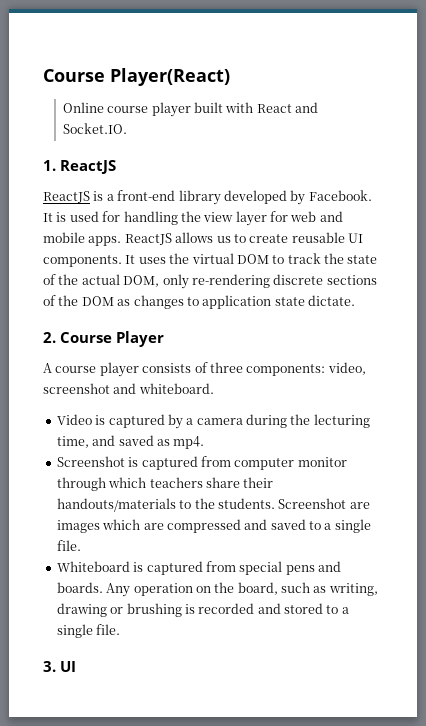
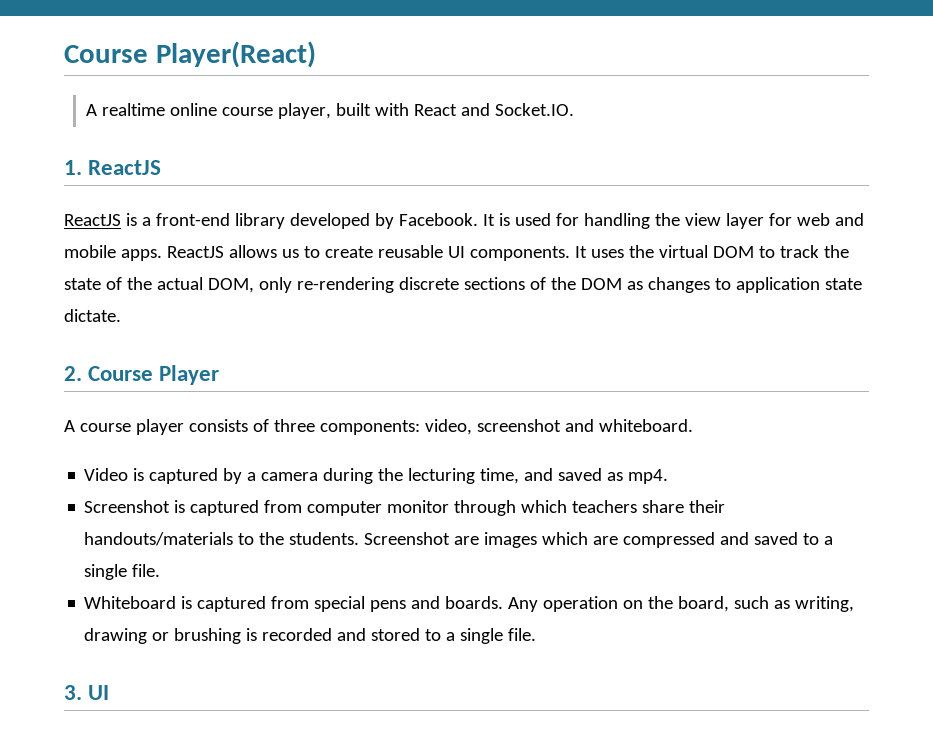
[62,102,191,117] Online course player -> [86,103,332,119] A realtime online course player,

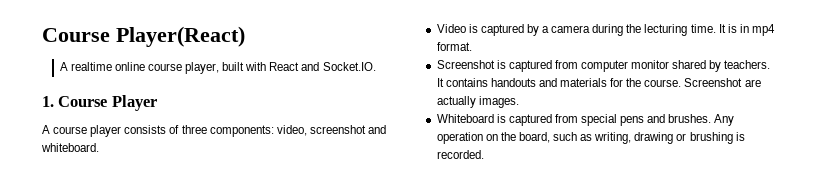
[88,160,162,175] [64,213,864,229] [64,245,849,261] [64,277,862,293] [64,309,121,322] [64,366,82,381] ReactJS // ReactJS is a front-end library developed by Facebook. It is used for handling the view layer for web and mobile apps. ReactJS allows us to create reusable UI components. It uses the virtual DOM to track the state of the actual DOM, only re-rendering discrete sections of the DOM as changes to application state dictate. // 2. -> (54, 101) none
[480,468,669,484] time, and saved as mp4. -> [690,24,776,36] [436,42,472,51] time. It is in mp4 format.
[454,500,726,516] [84,532,834,548] [84,564,161,580] through which teachers share their handouts/materials to the students. Screenshot are images which are compressed and saved to a single file. -> [672,60,771,72] [436,78,761,87] [436,96,519,108] shared by teachers. It contains handouts and materials for the course. Screenshot are actually images.
[445,596,504,609] boards. -> [668,114,712,123] brushes.
[262,628,537,644] [64,685,110,700] recorded and stored to a single file. // 3. UI -> [436,150,484,159] recorded.

